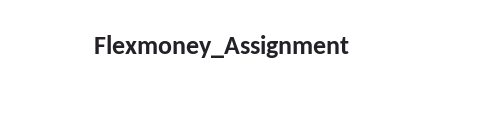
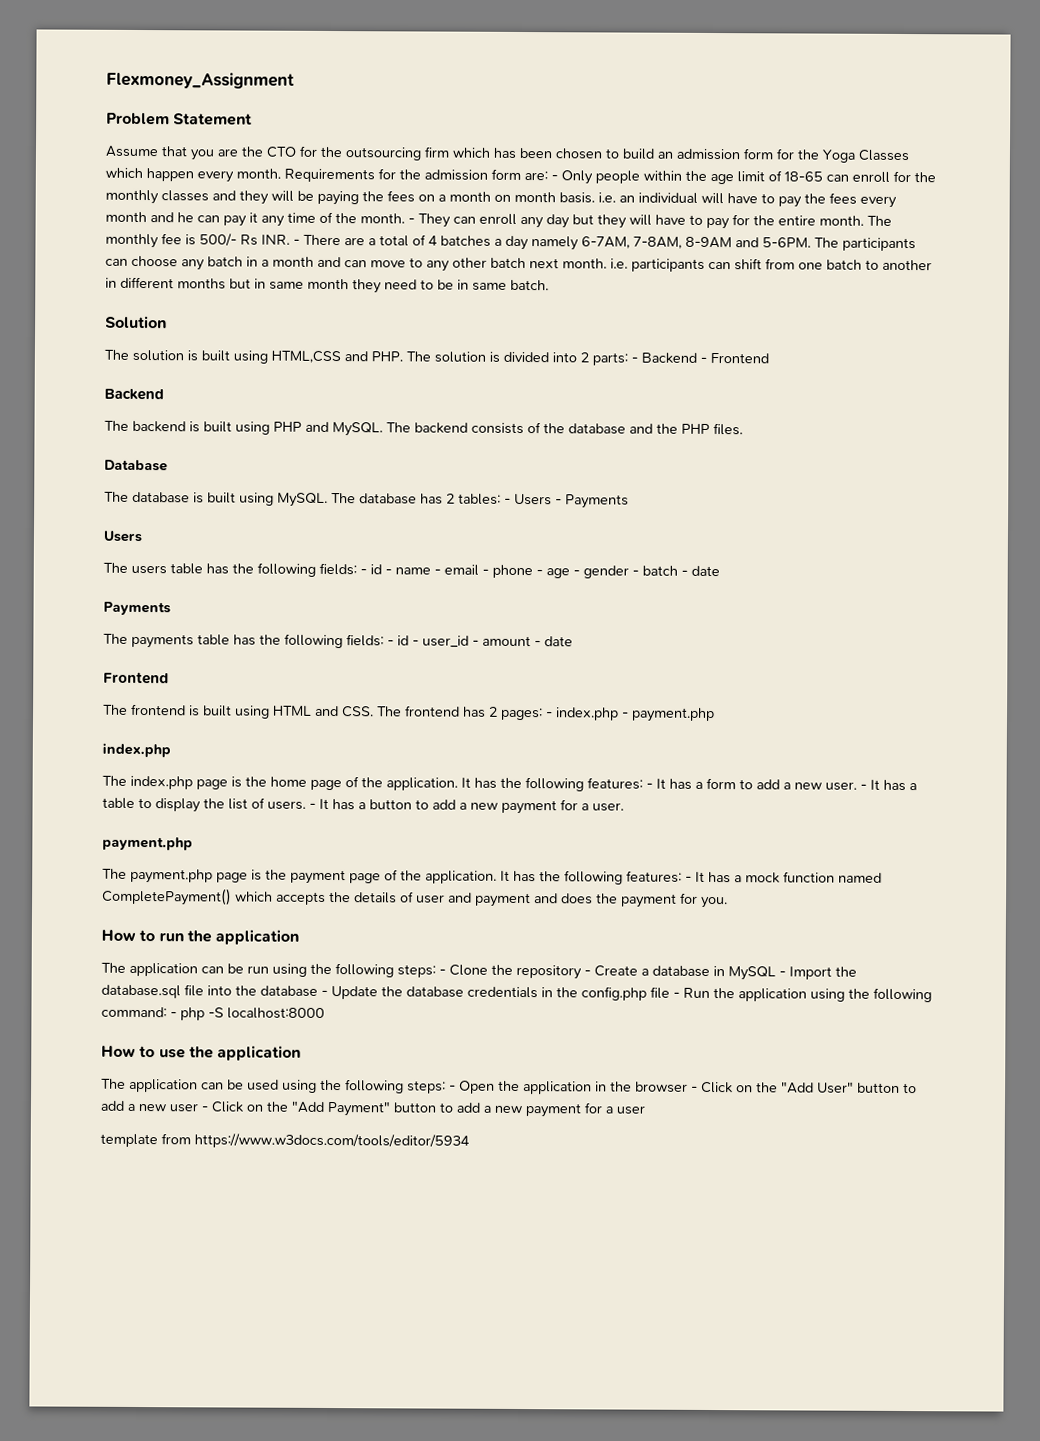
(349, 46) none -> [106,112,253,126] [105,145,909,163] [105,167,936,185] [105,189,897,208] [105,211,892,230] [105,233,916,252] [105,255,932,272] [105,276,549,294] [105,315,167,329] [104,349,769,366] [104,388,164,401] [104,420,743,437] [104,459,168,472] [104,491,629,509] [103,530,142,543] [103,562,720,579] [103,601,171,616] [103,633,573,649] [103,671,169,685] [103,703,715,723] [102,742,171,758] [102,775,917,792] [102,797,624,815] [102,836,193,851] [102,868,882,885] [102,887,728,909] [101,929,300,945] [101,962,857,981] [101,984,932,1003] [101,1006,325,1021] [101,1045,302,1061] [101,1078,917,1095] [100,1100,645,1118] [100,1133,470,1149] // Problem Statement // Assume that you are the CTO for the outsourcing firm which has been chosen to build an admission form for the Yoga Classes which happen every month. Requirements for the admission form are: - Only people within the age limit of 18-65 can enroll for the monthly classes and they will be paying the fees on a month on month basis. i.e. an individual will have to pay the fees every month and he can pay it any time of the month. - They can enroll any day but they will have to pay for the entire month. The monthly fee is 500/- Rs INR. - There are a total of 4 batches a day namely 6-7AM, 7-8AM, 8-9AM and 5-6PM. The participants can choose any batch in a month and can move to any other batch next month. i.e. participants can shift from one batch to another in different months but in same month they need to be in same batch. // Solution // The solution is built using HTML,CSS and PHP. The solution is divided into 2 parts: - Backend - Frontend // Backend // The backend is built using PHP and MySQL. The backend consists of the database and the PHP files. // Database // The database is built using MySQL. The database has 2 tables: - Users - Payments // Users // The users table has the following fields: - id - name - email - phone - age - gender - batch - date // Payments // The payments table has the following fields: - id - user_id - amount - date // Frontend // The frontend is built using HTML and CSS. The frontend has 2 pages: - index.php - payment.php // index.php // The index.php page is the home page of the application. It has the following features: - It has a form to add a new user. - It has a table to display the list of users. - It has a button to add a new payment for a user. // payment.php // The payment.php page is the payment page of the application. It has the following features: - It has a mock function named CompletePayment() which accepts the details of user and payment and does the payment for you. // How to run the application // The application can be run using the following steps: - Clone the repository - Create a database in MySQL - Import the database.sql file into the database - Update the database credentials in the config.php file - Run the application using the following command: - php -S localhost:8000 // How to use the application // The application can be used using the following steps: - Open the application in the browser - Click on the "Add User" button to add a new user - Click on the "Add Payment" button to add a new payment for a user // template from https://www.w3docs.com/tools/editor/5934

